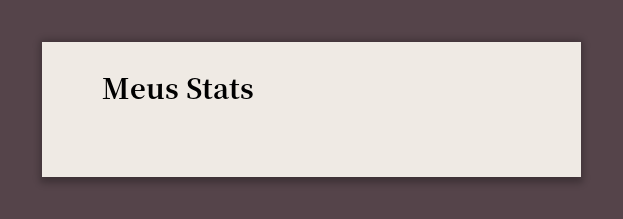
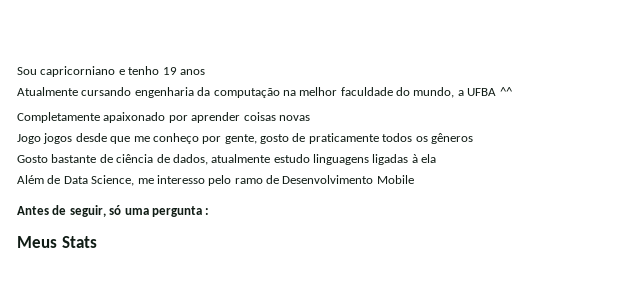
(102, 88) none -> [17,66,205,77] [17,87,512,98] [17,112,310,123] [17,133,473,144] [17,154,437,165] [17,175,414,186] [17,205,210,217] Sou capricorniano e tenho 19 anos // Atualmente cursando engenharia da computação na melhor faculdade do mundo, a UFBA ^^ // Completamente apaixonado por aprender coisas novas // Jogo jogos desde que me conheço por gente, gosto de praticamente todos os gêneros // Gosto bastante de ciência de dados, atualmente estudo linguagens ligadas à ela // Além de Data Science, me interesso pelo ramo de Desenvolvimento Mobile // Antes de seguir, só uma pergunta : //

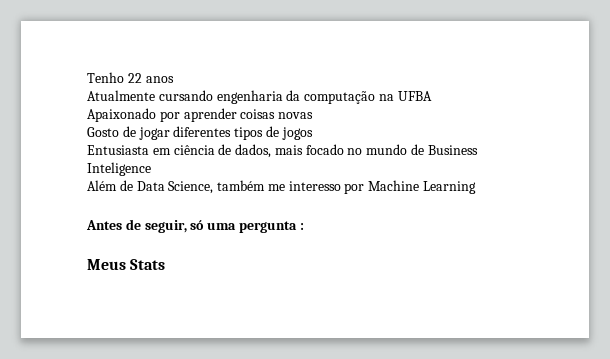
[17,66,177,77] Sou capricorniano e tenho 19 -> [87,72,142,83] Tenho 22
[299,87,512,98] [17,112,310,123] [17,133,473,144] [17,154,437,165] melhor faculdade do mundo, a UFBA ^^ // Completamente apaixonado por aprender coisas novas // Jogo jogos desde que me conheço por gente, gosto de praticamente todos os gêneros // Gosto bastante de ciência de dados, atualmente estudo linguagens ligadas à ela -> [397,91,432,101] [87,108,314,122] [87,126,313,140] [87,144,478,158] [87,162,151,176] UFBA // Apaixonado por aprender coisas novas // Gosto de jogar diferentes tipos de jogos // Entusiasta em ciência de dados, mais focado no mundo de Business Inteligence
(135, 180) none -> [217,180,266,191] também
[208,175,414,186] pelo ramo de Desenvolvimento Mobile -> [344,180,477,194] por Machine Learning

